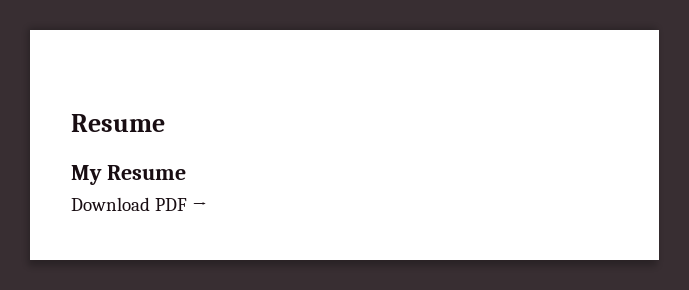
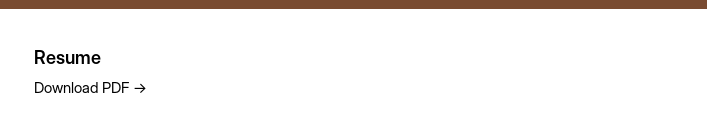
[71,114,165,132] [71,165,186,185] Resume // My Resume -> [34,50,101,64] Resume

